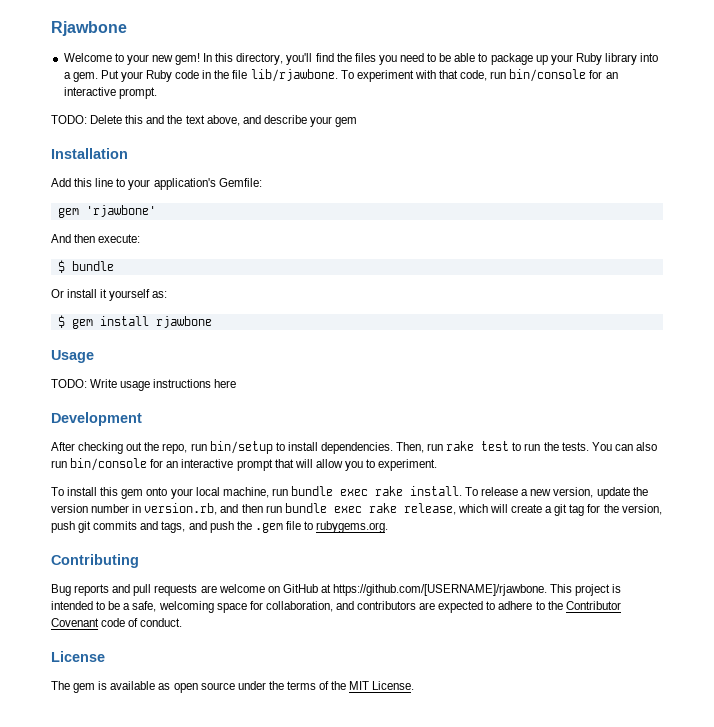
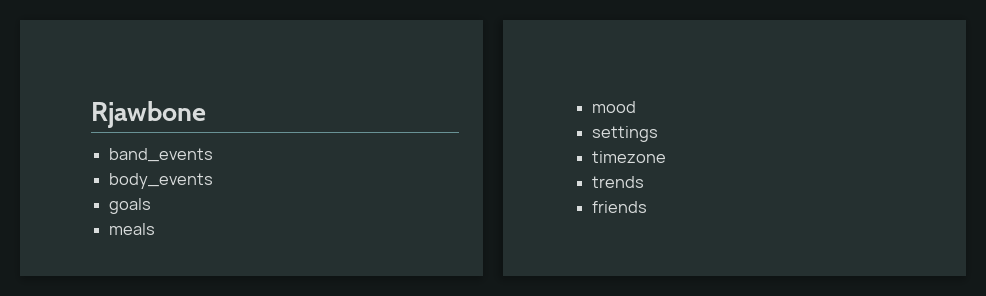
[63,53,659,65] [63,69,618,82] [63,87,157,99] [51,115,358,127] [51,148,128,159] [51,178,262,190] [57,205,156,218] [51,234,141,243] [57,260,114,273] [51,289,168,301] [57,315,212,329] [51,350,94,363] [51,379,237,391] [51,412,142,426] [51,441,657,454] [51,458,438,471] [51,486,648,499] [51,503,662,516] [51,521,389,533] [51,554,139,568] [51,584,622,596] [51,601,621,613] [51,618,183,627] [51,651,105,662] [51,681,415,693] Welcome to your new gem! In this directory, you'll find the files you need to be able to package up your Ruby library into a gem. Put your Ruby code in the file lib/rjawbone. To experiment with that code, run bin/console for an interactive prompt. // TODO: Delete this and the text above, and describe your gem // Installation // Add this line to your application's Gemfile: // gem 'rjawbone' // And then execute: // $ bundle // Or install it yourself as: // $ gem install rjawbone // Usage // TODO: Write usage instructions here // Development // After checking out the repo, run bin/setup to install dependencies. Then, run rake test to run the tests. You can also run bin/console for an interactive prompt that will allow you to experiment. // To install this gem onto your local machine, run bundle exec rake install. To release a new version, update the version number in version.rb, and then run bundle exec rake release, which will create a git tag for the version, push git commits and tags, and push the .gem file to rubygems.org. // Contributing // Bug reports and pull requests are welcome on GitHub at https://github.com/[USERNAME]/rjawbone. This project is intended to be a safe, welcoming space for collaboration, and contributors are expected to adhere to the Contributor Covenant code of conduct. // License // The gem is available as open source under the terms of the MIT License. -> [109,148,214,162] [109,173,214,189] [109,198,152,214] [109,223,156,235] [592,101,637,113] [592,126,659,142] [592,151,667,163] [592,176,645,188] [592,201,648,213] band_events // body_events // goals // meals // mood // settings // timezone // trends // friends

